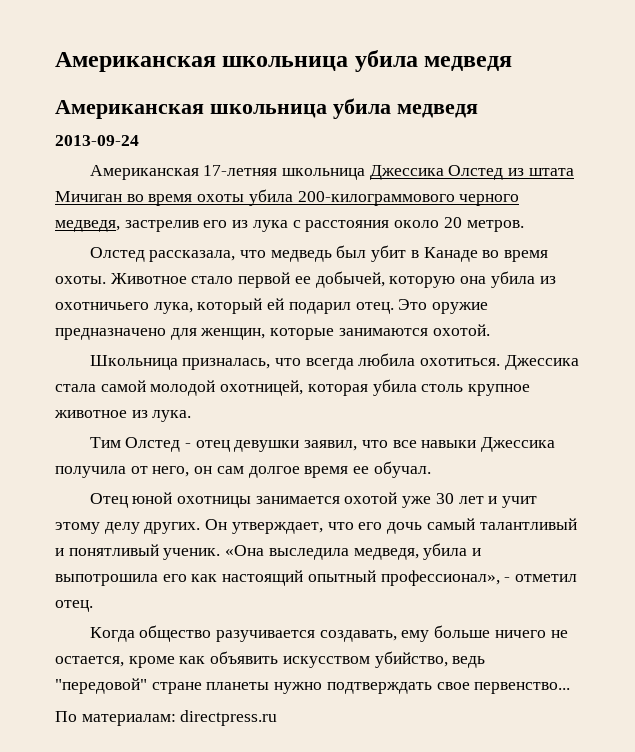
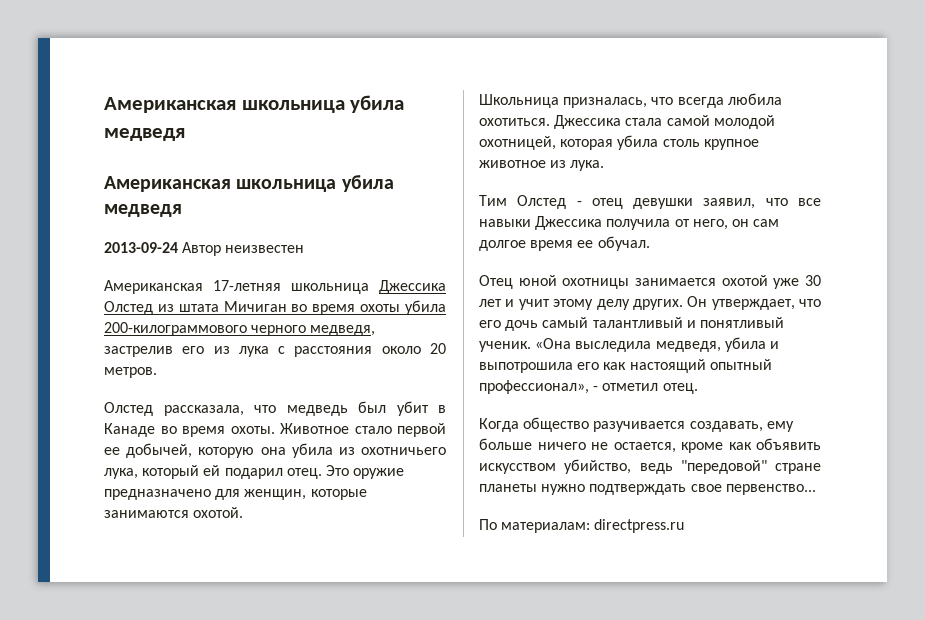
(139, 140) none -> [182,242,305,256] Автор неизвестен

